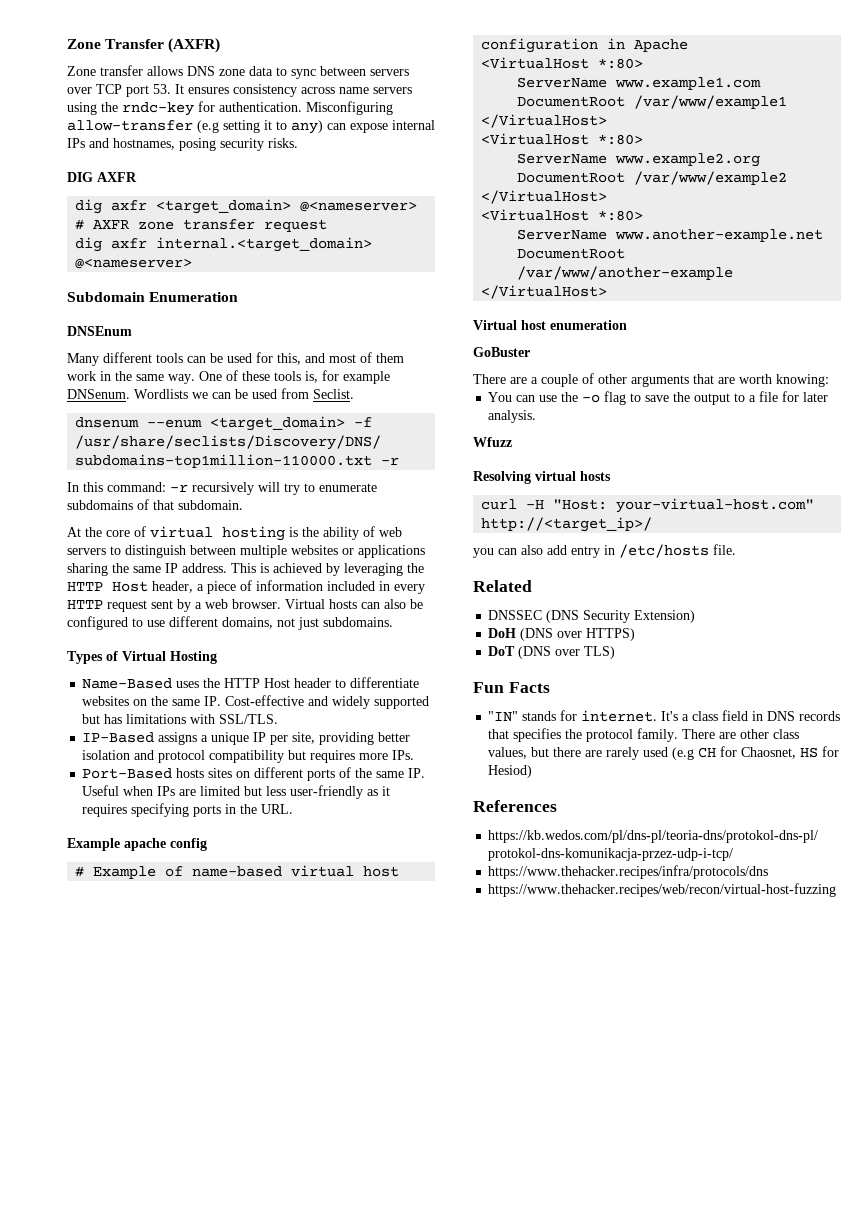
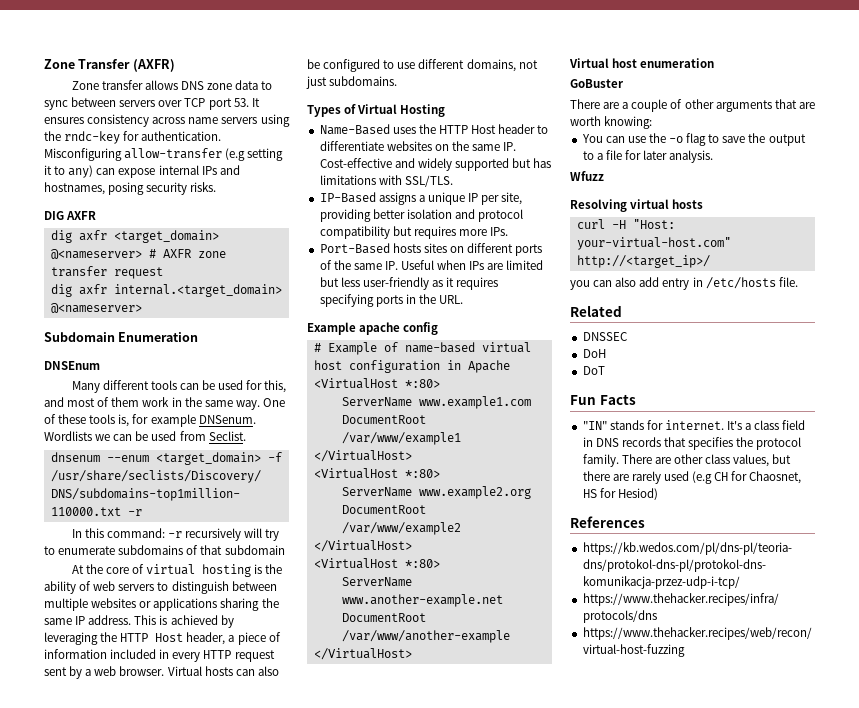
[178,500,243,510] subdomain. -> [224,545,285,555] subdomain
[546,610,696,623] [488,628,636,641] [488,646,616,659] (DNS Security Extension) // DoH (DNS over HTTPS) // DoT (DNS over TLS) -> [582,349,606,358] [582,366,605,375] // DoH // DoT

